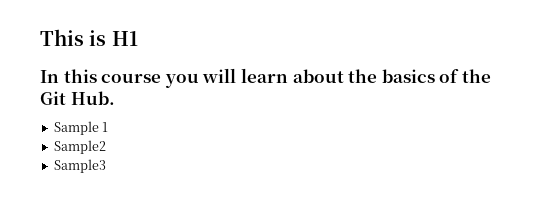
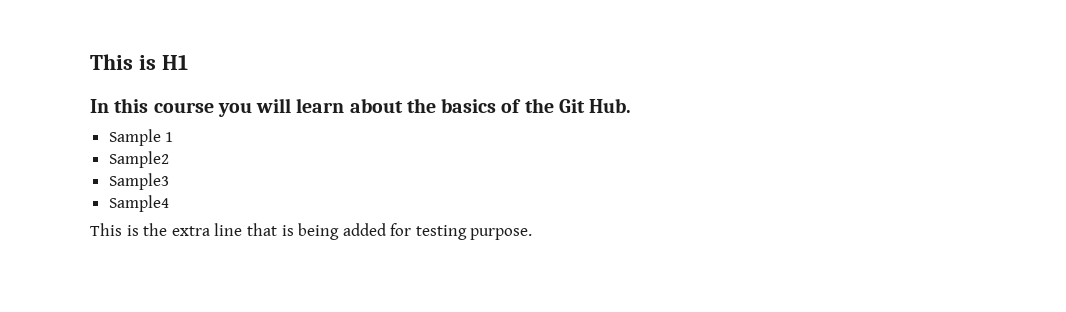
(106, 166) none -> [108,195,169,212] [90,223,533,240] // Sample4 // This is the extra line that is being added for testing purpose.

